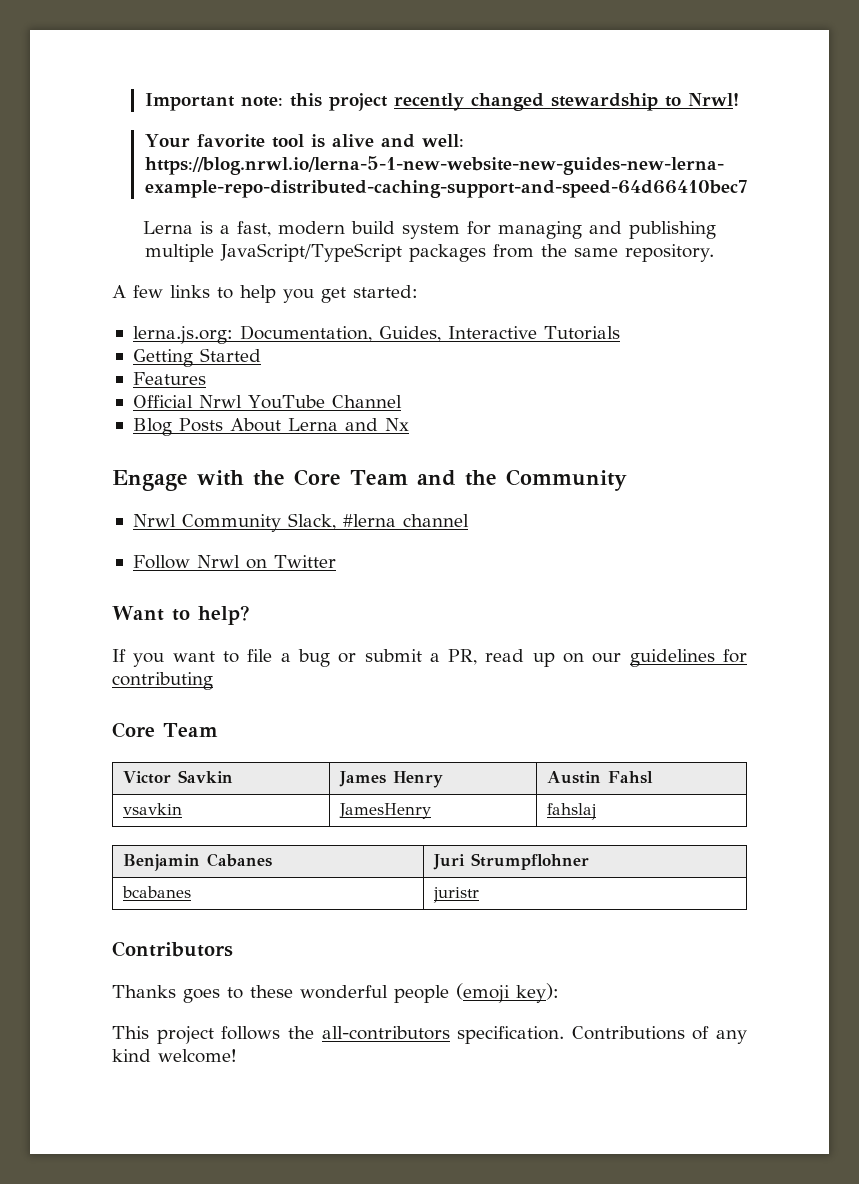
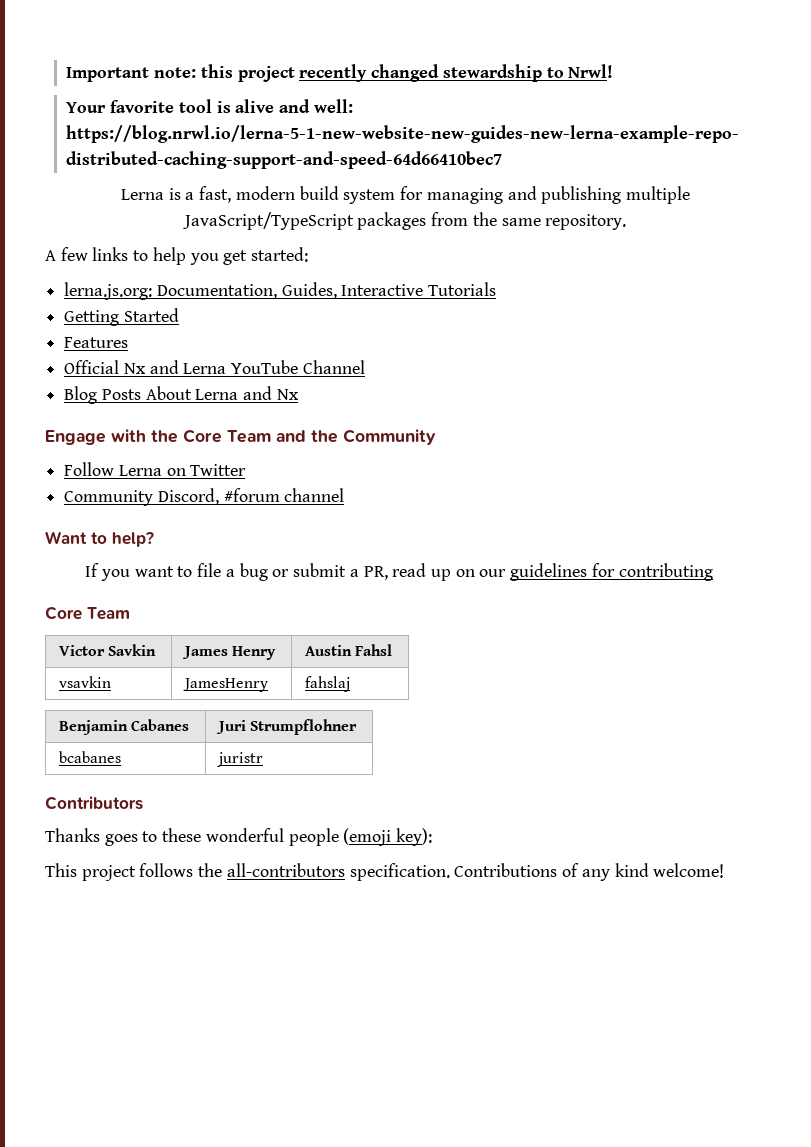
[198,395,242,408] Nrwl -> [123,360,227,374] Nx and Lerna
[132,513,469,532] // Nrwl Community Slack, #lerna channel -> (436, 437) none
[196,555,240,568] Nrwl -> [118,465,162,476] Lerna
(336, 561) none -> [64,488,345,506] // Community Discord, #forum channel

